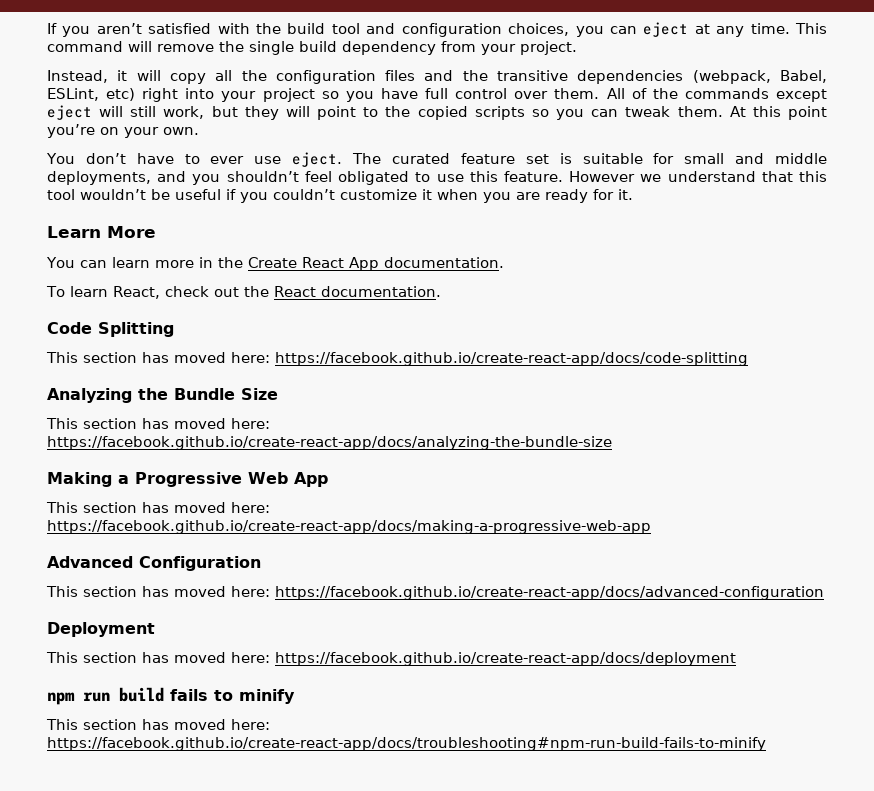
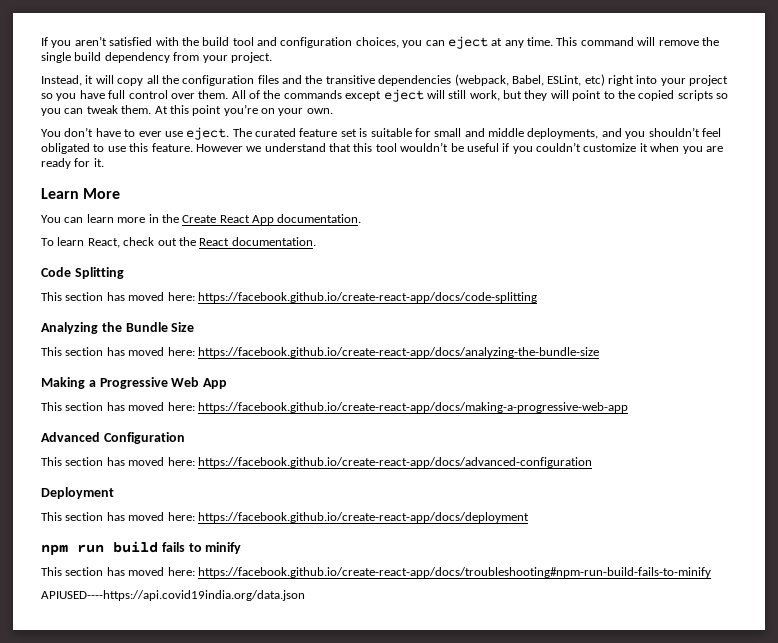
(766, 744) none -> [41,590,305,601] // APIUSED----https://api.covid19india.org/data.json

